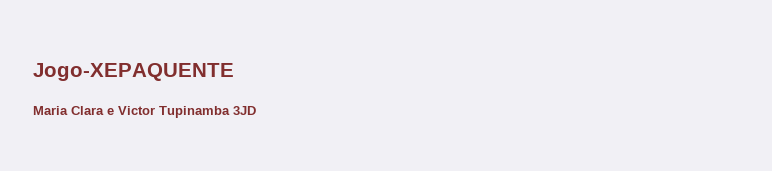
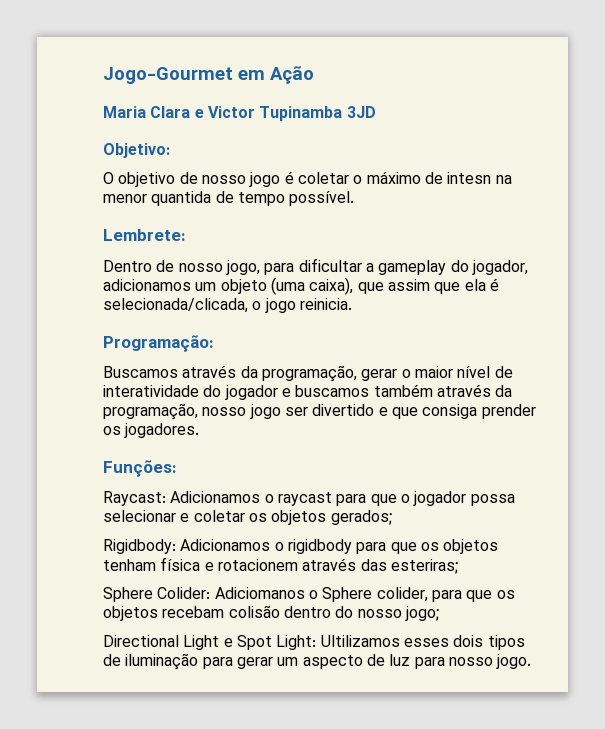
[33,63,234,81] Jogo-XEPAQUENTE -> [103,66,314,84] Jogo-Gourmet em Ação
(256, 110) none -> [103,143,170,158] [103,171,512,187] [103,191,355,206] [103,229,186,241] [103,258,528,275] [103,277,499,295] [103,298,352,313] [103,335,214,352] [103,365,513,382] [103,384,513,400] [103,403,536,420] [103,423,200,438] [103,460,177,477] [103,491,515,506] [103,510,392,525] [103,539,499,554] [103,557,458,574] [103,587,515,602] [103,605,439,621] [103,635,525,650] [103,653,532,670] // Objetivo: // O objetivo de nosso jogo é coletar o máximo de intesn na menor quantida de tempo possível. // Lembrete: // Dentro de nosso jogo, para dificultar a gameplay do jogador, adicionamos um objeto (uma caixa), que assim que ela é selecionada/clicada, o jogo reinicia. // Programação: // Buscamos através da programação, gerar o maior nível de interatividade do jogador e buscamos também através da programação, nosso jogo ser divertido e que consiga prender os jogadores. // Funções: // Raycast: Adicionamos o raycast para que o jogador possa selecionar e coletar os objetos gerados; // Rigidbody: Adicionamos o rigidbody para que os objetos tenham física e rotacionem através das esteriras; // Sphere Colider: Adiciomanos o Sphere colider, para que os objetos recebam colisão dentro do nosso jogo; // Directional Light e Spot Light: Ultilizamos esses dois tipos de iluminação para gerar um aspecto de luz para nosso jogo.

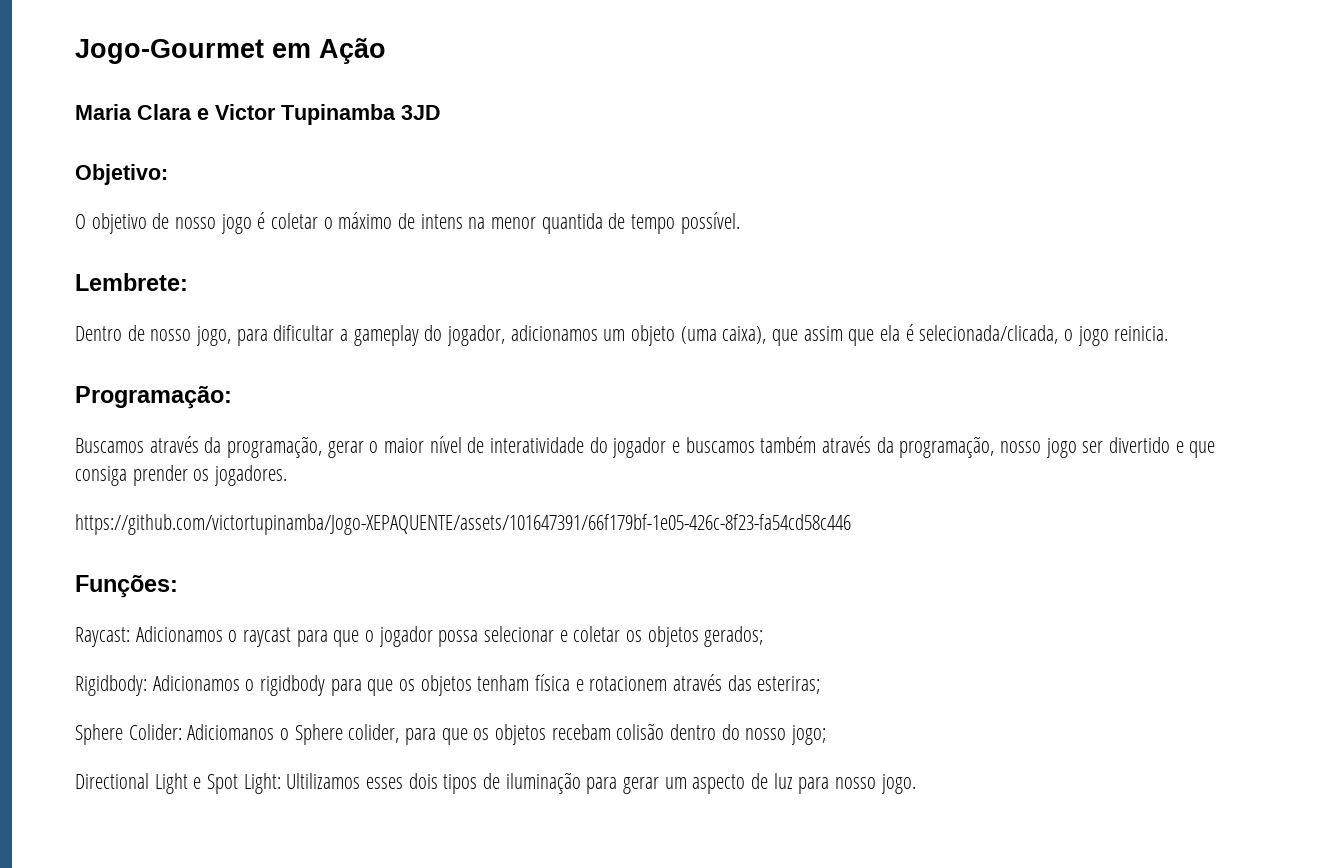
[447,172,492,184] intesn -> [420,214,463,229] intens
(200, 430) none -> [75,514,851,535] // https://github.com/victortupinamba/Jogo-XEPAQUENTE/assets/101647391/66f179bf-1e05-426c-8f23-fa54cd58c446

